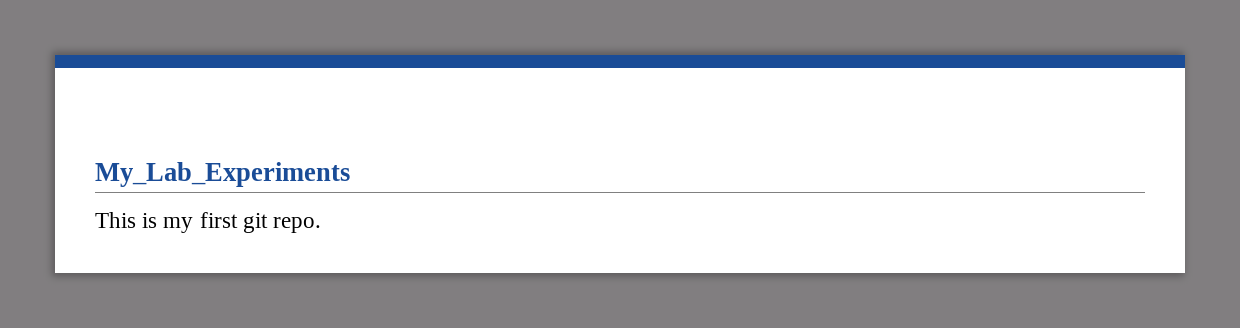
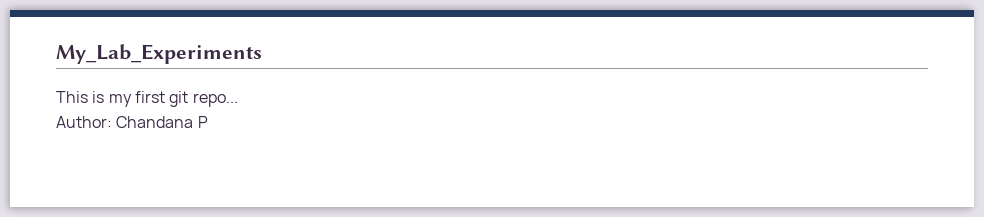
[273,217,322,233] repo. -> [192,93,238,107] [56,116,208,128] repo... // Author: Chandana P

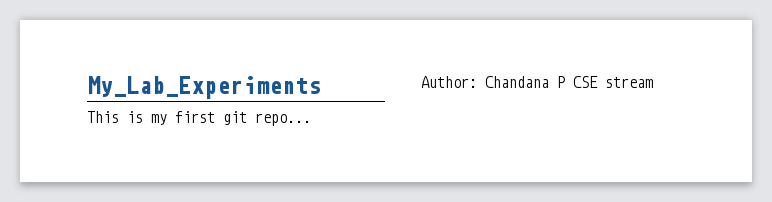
(208, 122) none -> [573,76,653,88] CSE stream

